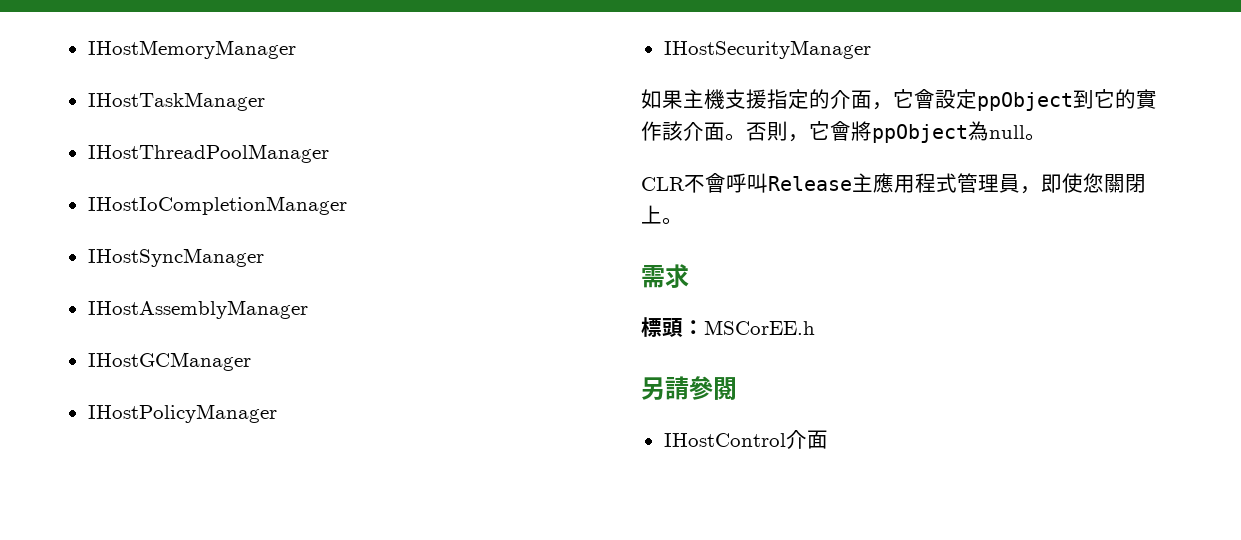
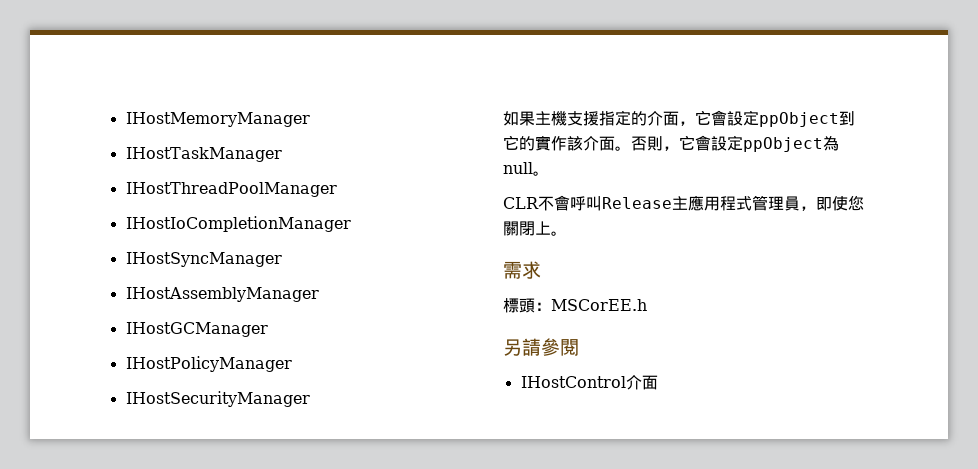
[851,121,872,141] 將 -> [711,135,743,151] 設定

